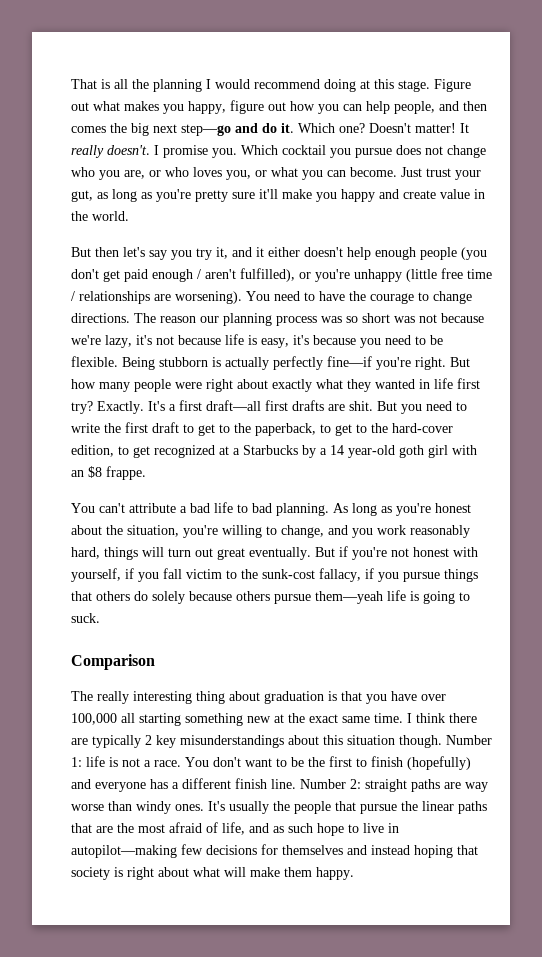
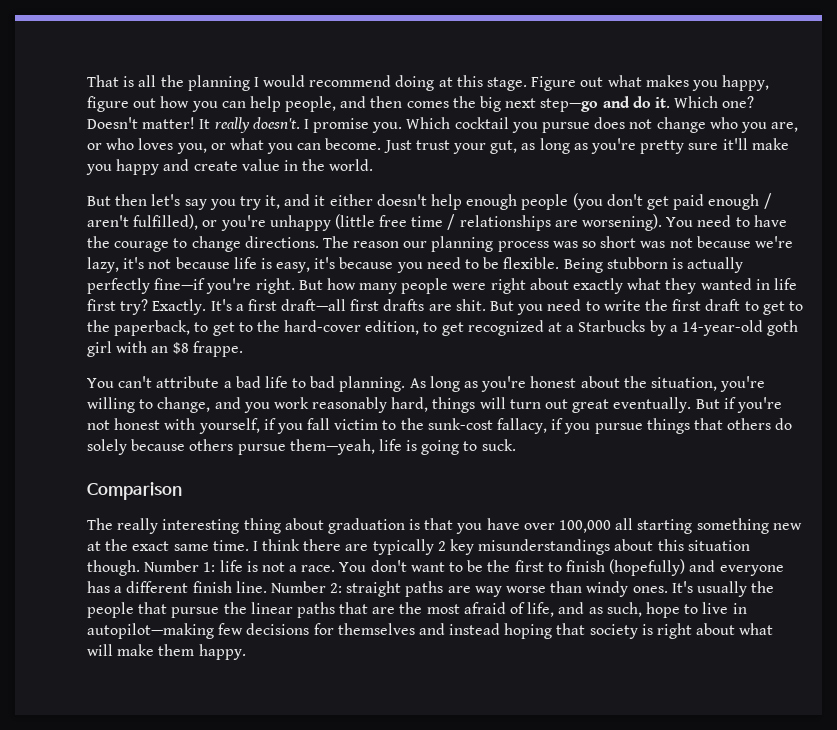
[330,445,395,458] 14 year-old -> [681,320,763,336] 14-year-old
[315,591,383,604] them—yeah -> [289,439,375,455] them—yeah,
[288,823,313,833] such -> [606,602,642,617] such,

